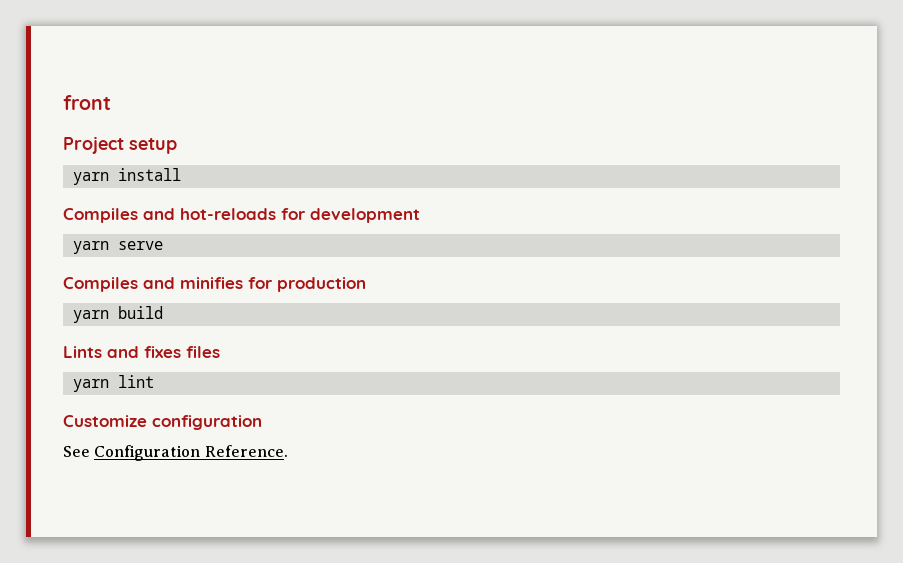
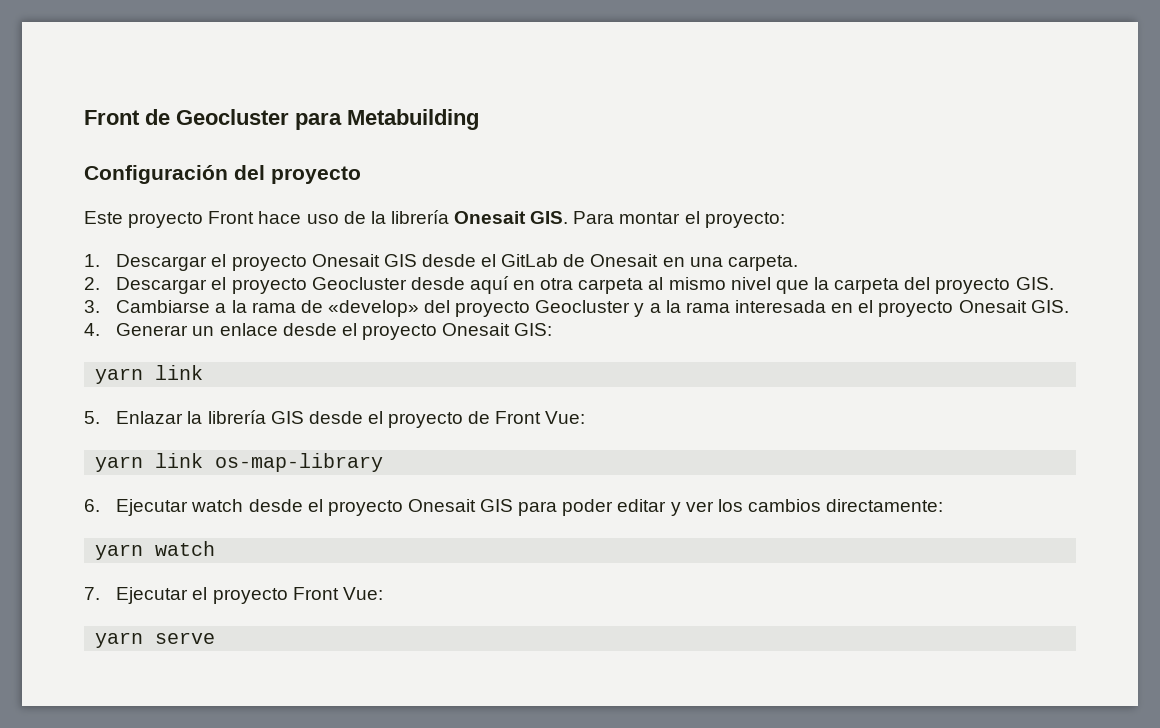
[63,95,111,110] [63,136,177,154] [72,168,181,185] [63,208,420,223] [72,241,163,254] [63,277,366,292] [72,306,163,323] [63,346,220,358] [72,375,154,392] [63,415,262,430] [63,445,288,461] front // Project setup // yarn install // Compiles and hot-reloads for development // yarn serve // Compiles and minifies for production // yarn build // Lints and fixes files // yarn lint // Customize configuration // See Configuration Reference. -> [84,109,479,130] [84,165,361,184] [84,210,785,228] [84,254,798,271] [84,276,1054,294] [84,300,1069,317] [84,323,553,340] [95,365,204,384] [84,410,586,428] [95,453,384,472] [84,499,944,516] [95,541,216,560] [84,587,383,604] [95,632,216,648] Front de Geocluster para Metabuilding // Configuración del proyecto // Este proyecto Front hace uso de la librería Onesait GIS. Para montar el proyecto: // 1. Descargar el proyecto Onesait GIS desde el GitLab de Onesait en una carpeta. // 2. Descargar el proyecto Geocluster desde aquí en otra carpeta al mismo nivel que la carpeta del proyecto GIS. // 3. Cambiarse a la rama de «develop» del proyecto Geocluster y a la rama interesada en el proyecto Onesait GIS. // 4. Generar un enlace desde el proyecto Onesait GIS: // yarn link // 5. Enlazar la librería GIS desde el proyecto de Front Vue: // yarn link os-map-library // 6. Ejecutar watch desde el proyecto Onesait GIS para poder editar y ver los cambios directamente: // yarn watch // 7. Ejecutar el proyecto Front Vue: // yarn serve

